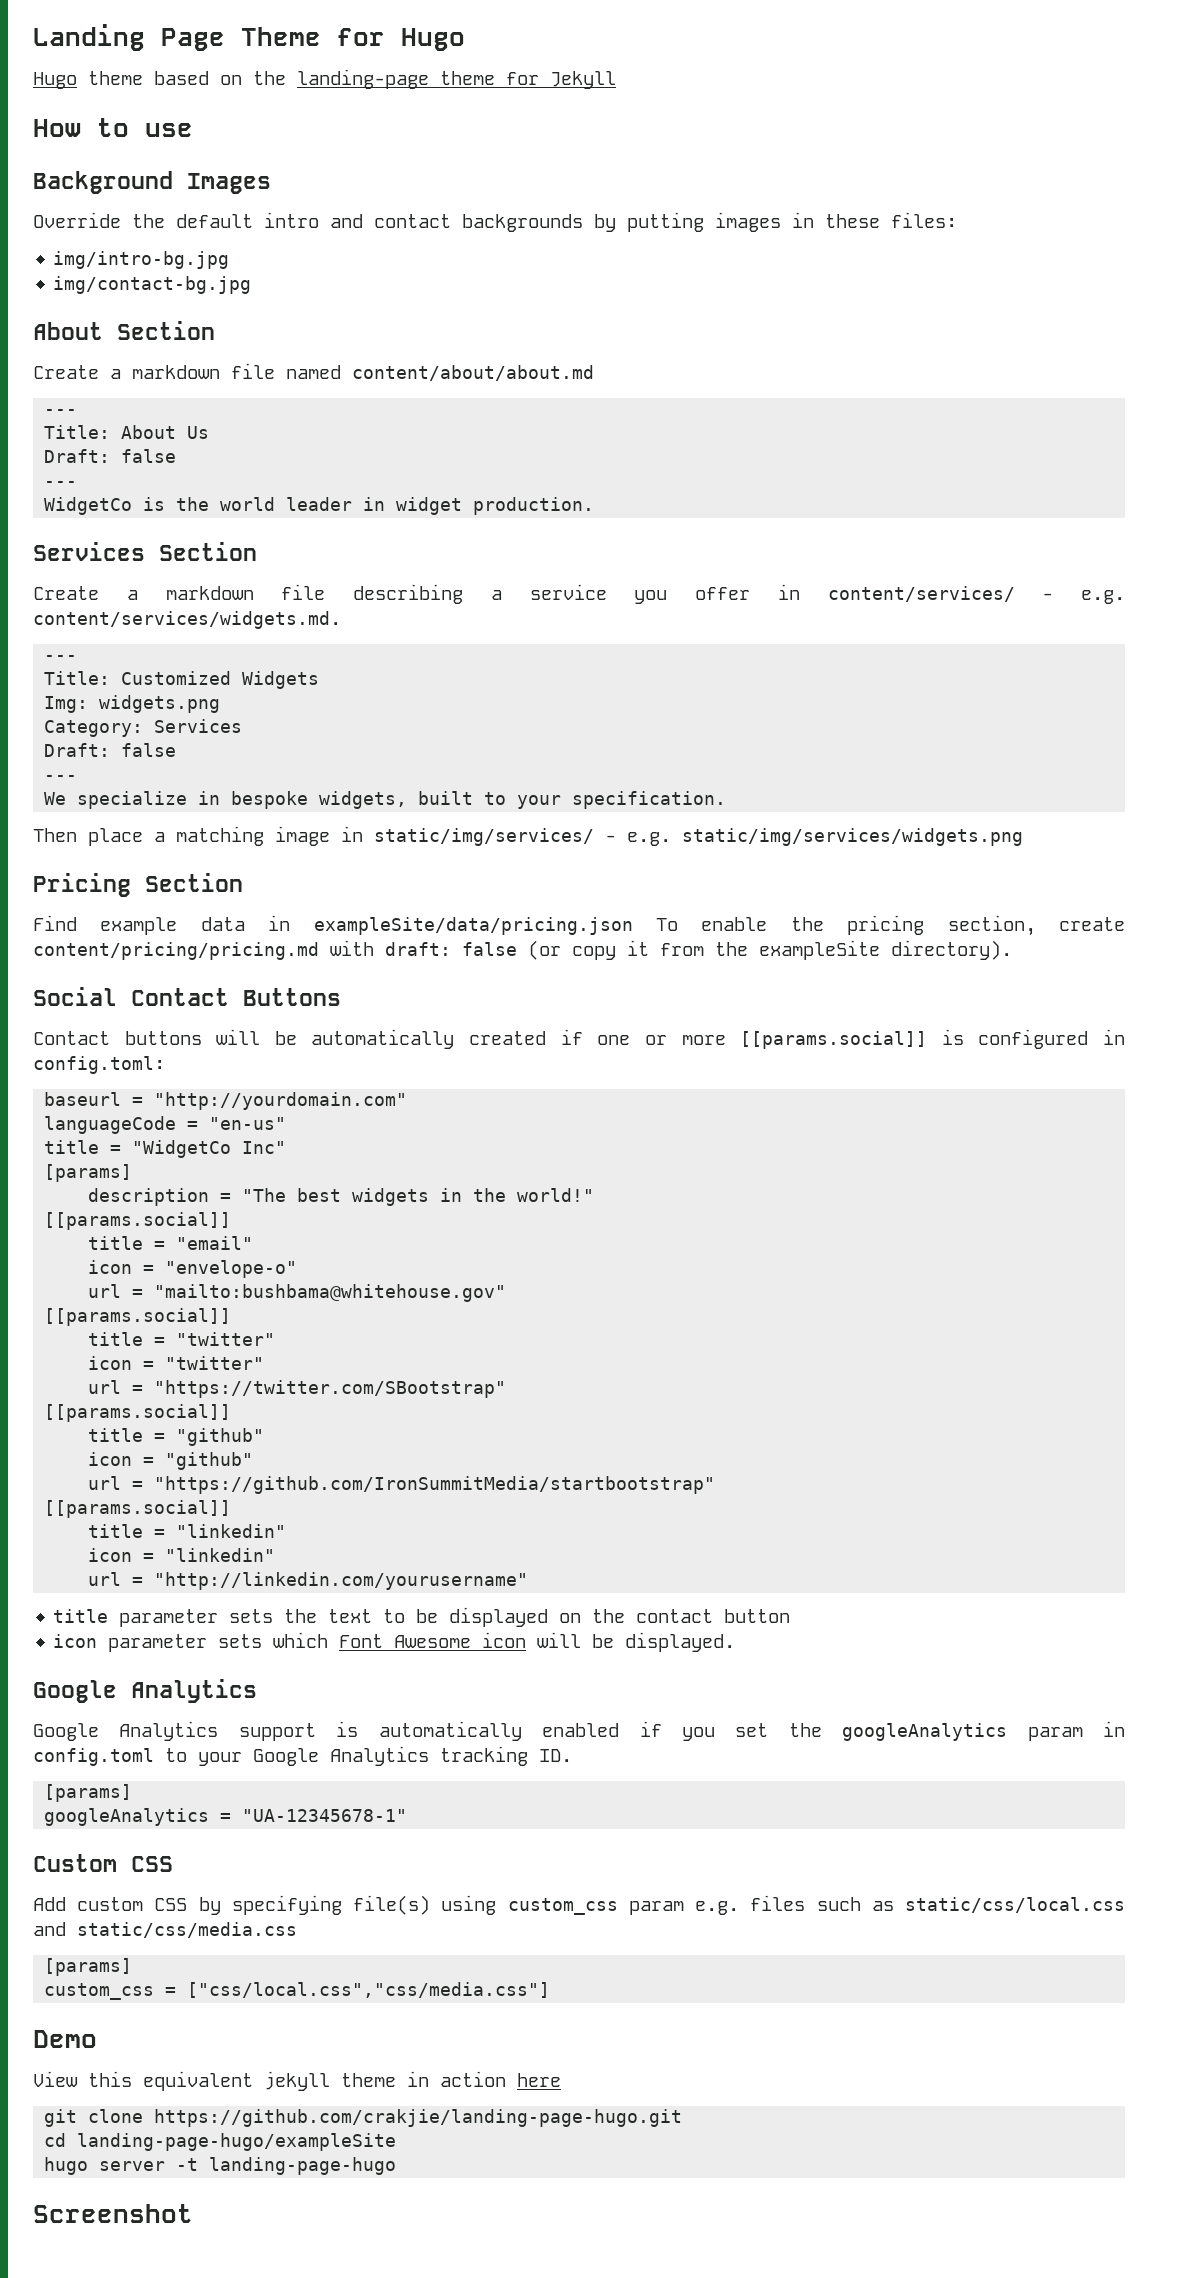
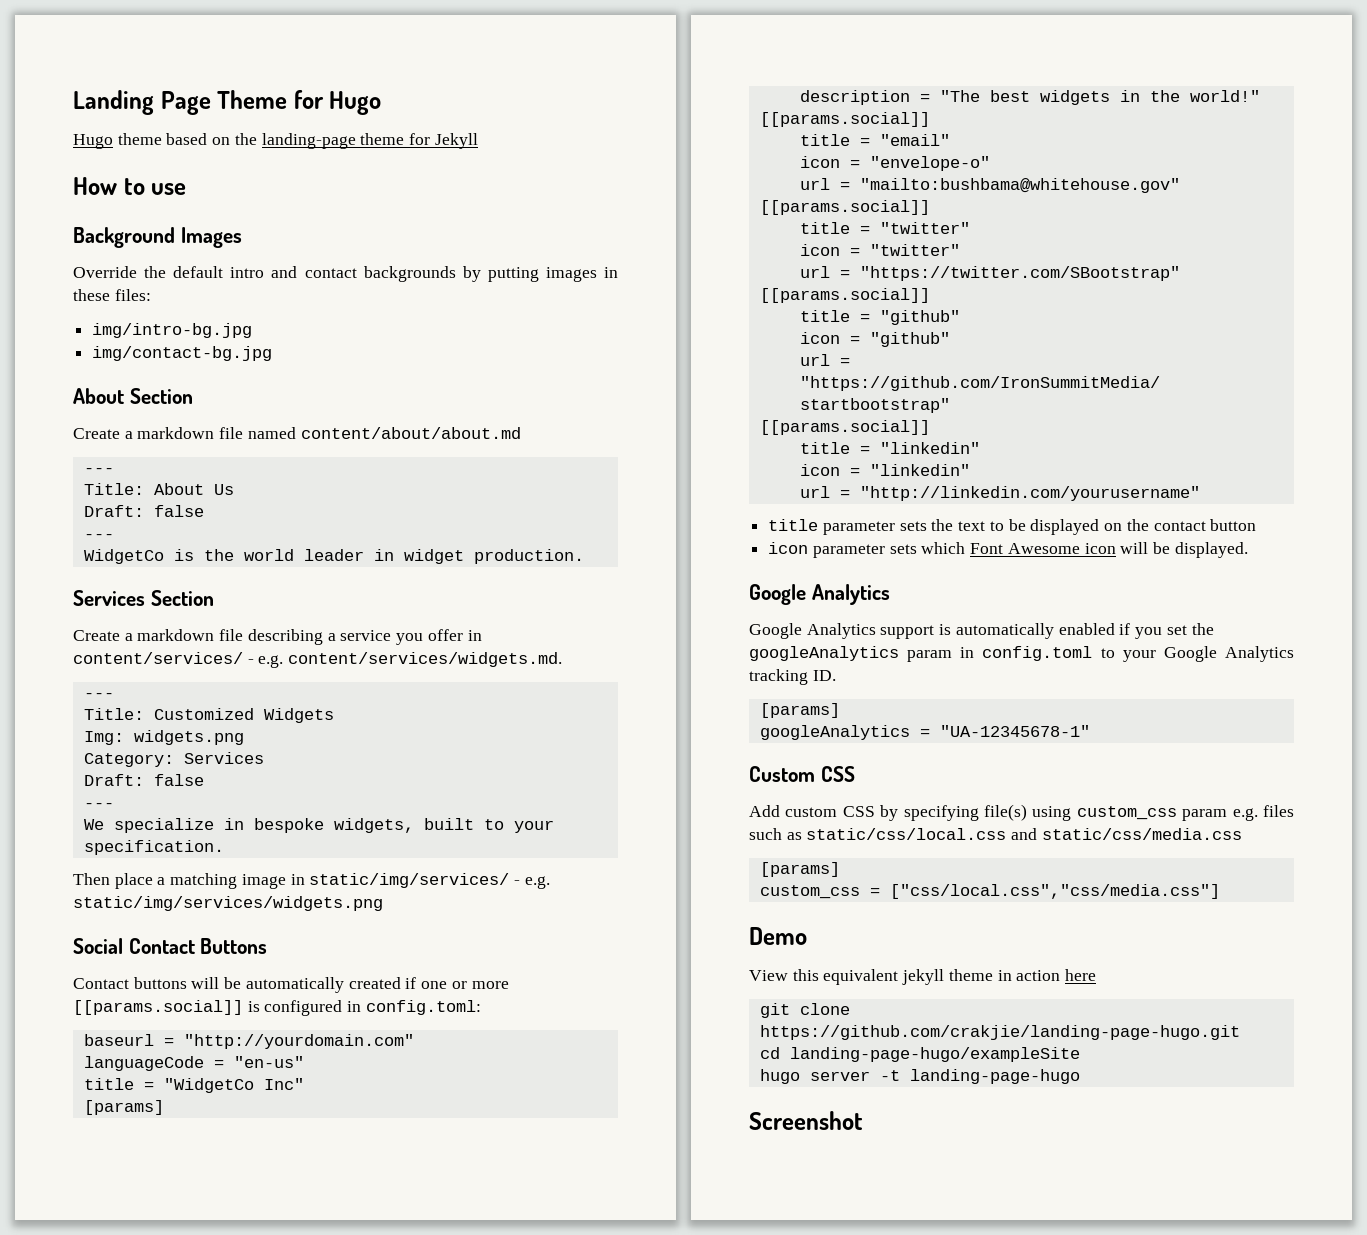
[33,873,243,897] [33,915,1125,936] [33,940,1012,960] // Pricing Section // Find example data in exampleSite/data/pricing.json To enable the pricing section, create content/pricing/pricing.md with draft: false (or copy it from the exampleSite directory). -> (383, 903) none

